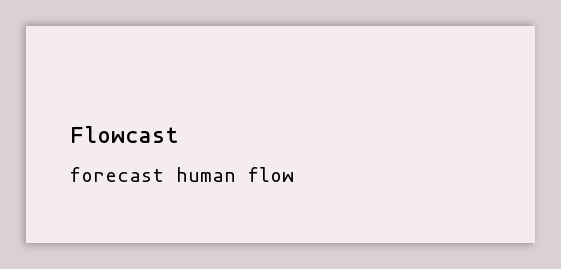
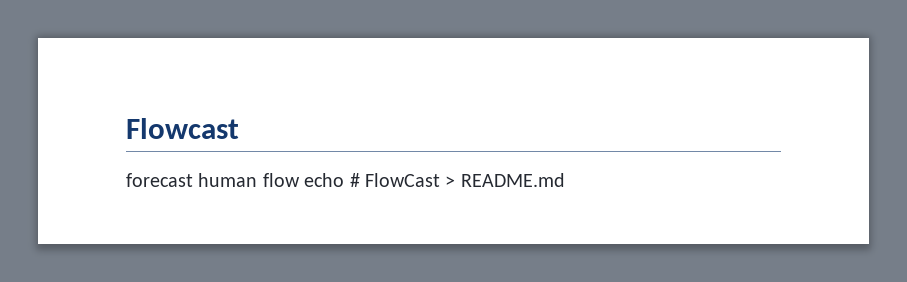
(294, 174) none -> [304,173,565,187] echo # FlowCast > README.md

